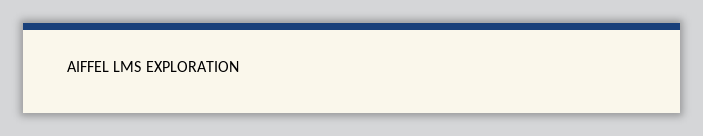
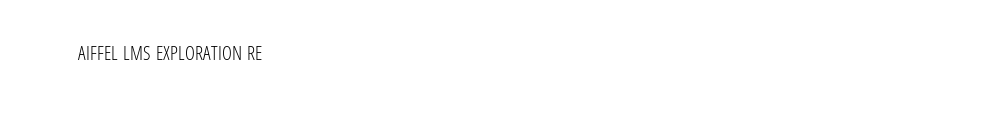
(239, 66) none -> [246,46,262,60] RE

